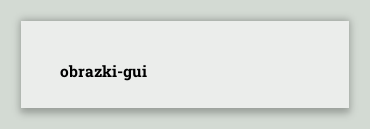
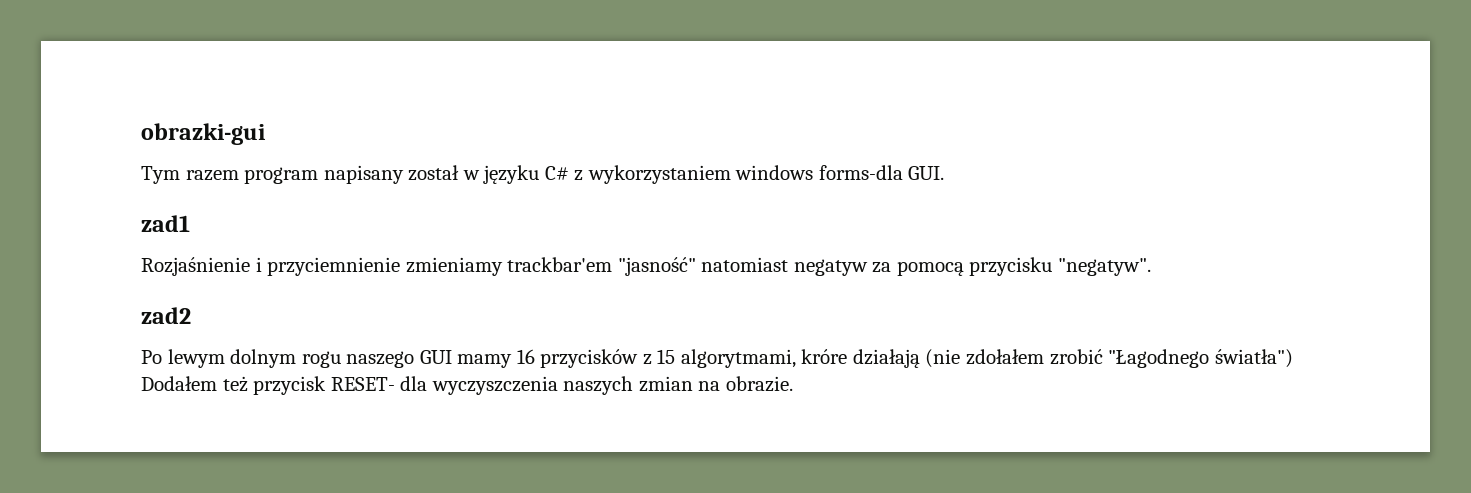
(147, 73) none -> [141,165,945,184] [141,215,190,232] [141,257,1151,276] [141,307,191,324] [141,349,1293,368] [141,376,793,395] // Tym razem program napisany został w języku C# z wykorzystaniem windows forms-dla GUI. // zad1 // Rozjaśnienie i przyciemnienie zmieniamy trackbar'em "jasność" natomiast negatyw za pomocą przycisku "negatyw". // zad2 // Po lewym dolnym rogu naszego GUI mamy 16 przycisków z 15 algorytmami, króre działają (nie zdołałem zrobić "Łagodnego światła") Dodałem też przycisk RESET- dla wyczyszczenia naszych zmian na obrazie.

